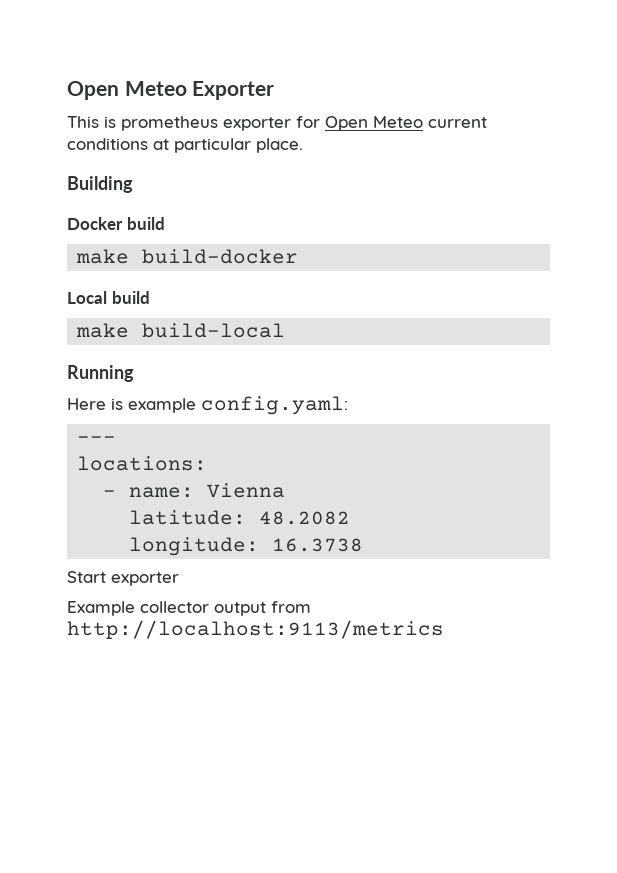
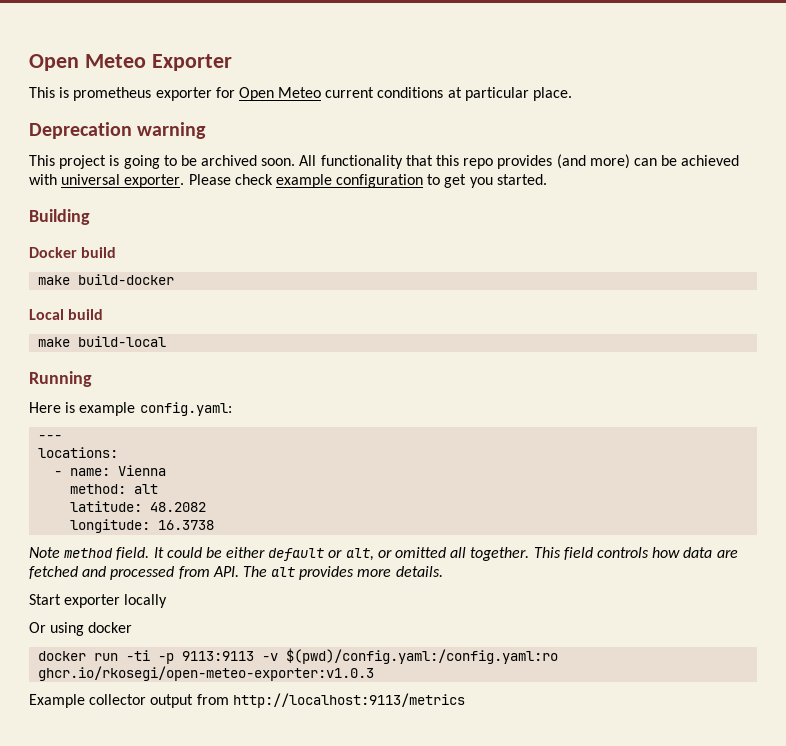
(303, 145) none -> [29,122,207,139] [29,154,740,169] [29,174,547,188] // Deprecation warning // This project is going to be archived soon. All functionality that this repo provides (and more) can be achieved with universal exporter. Please check example configuration to get you started.
(286, 490) none -> [70,484,159,494] // method: alt
[67,571,179,586] Start exporter -> [29,547,738,561] [29,566,443,580] [29,594,168,608] [29,622,133,636] [38,648,559,664] [38,666,375,681] Note method field. It could be either default or alt, or omitted all together. This field controls how data are fetched and processed from API. The alt provides more details. // Start exporter locally // Or using docker // docker run -ti -p 9113:9113 -v $(pwd)/config.yaml:/config.yaml:ro ghcr.io/rkosegi/open-meteo-exporter:v1.0.3

